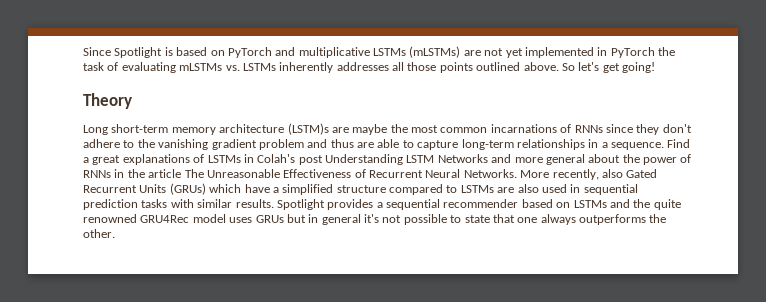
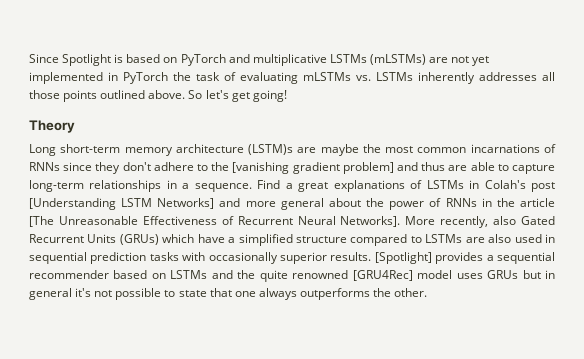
[158,139,304,150] vanishing gradient problem -> [232,162,394,174] [vanishing gradient problem]
[325,154,488,165] Understanding LSTM Networks -> [29,198,215,210] [Understanding LSTM Networks]
[184,169,204,178] The -> [29,216,54,227] [The
[463,169,517,178] Networks. -> [340,216,401,227] Networks].
[197,199,325,210] similar results. Spotlight -> [208,252,432,264] occasionally superior results. [Spotlight]
[140,215,190,223] GRU4Rec -> [352,270,413,281] [GRU4Rec]

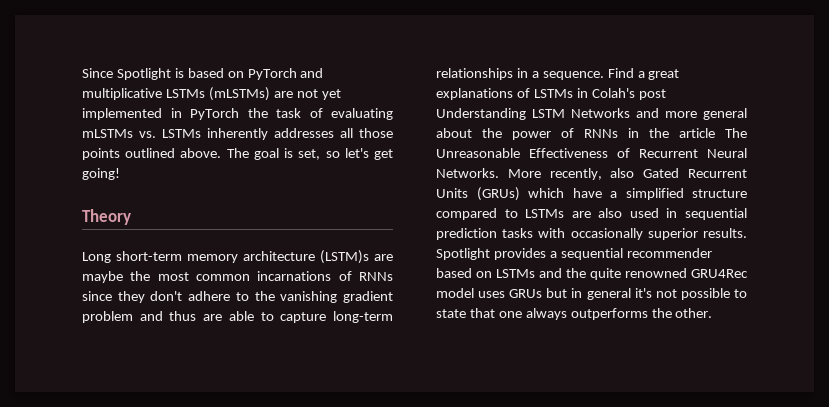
[188,90,203,99] So -> [226,148,340,160] The goal is set, so
[232,162,394,174] [vanishing gradient problem] -> [280,291,394,303] [82,311,133,323] vanishing gradient problem
[29,198,215,210] [Understanding LSTM Networks] -> [436,108,630,120] Understanding LSTM Networks
[29,216,54,227] [The -> [725,128,747,138] The
[340,216,401,227] Networks]. -> [436,168,499,178] Networks.
[374,252,432,264] [Spotlight] -> [436,248,490,260] Spotlight
[352,270,413,281] [GRU4Rec] -> [691,269,748,278] GRU4Rec

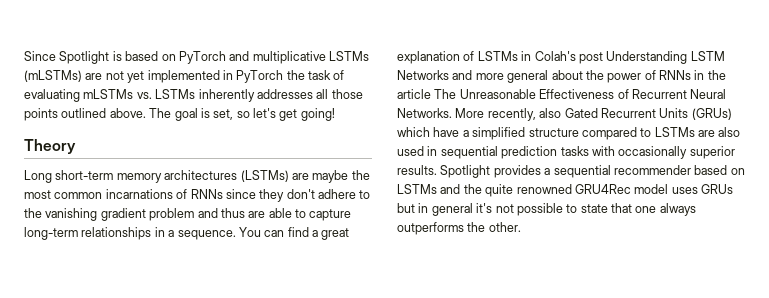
[243,250,369,264] architecture (LSTM)s -> [164,170,289,182] architectures (LSTMs)
[607,68,634,78] Find -> [238,227,309,237] You can find
[436,88,513,100] explanations -> [397,51,460,64] explanation

